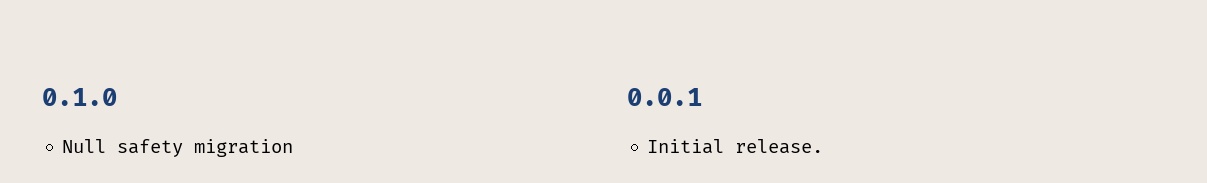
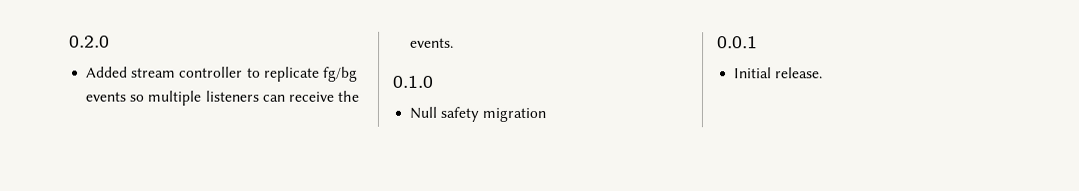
(42, 97) none -> [69,35,110,48] [86,66,358,82] [85,90,361,106] [410,37,455,48] 0.2.0 // Added stream controller to replicate fg/bg events so multiple listeners can receive the events. //

